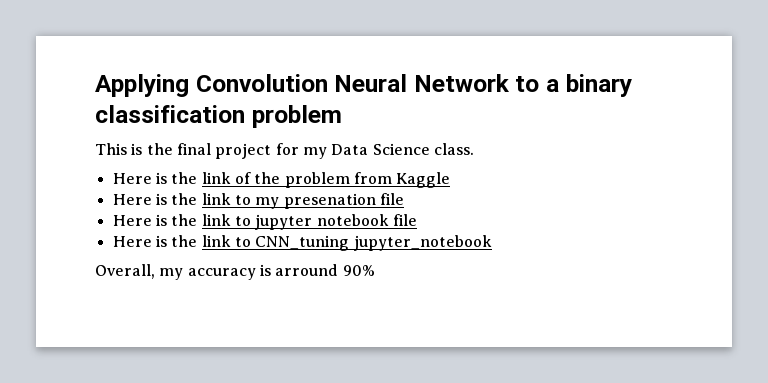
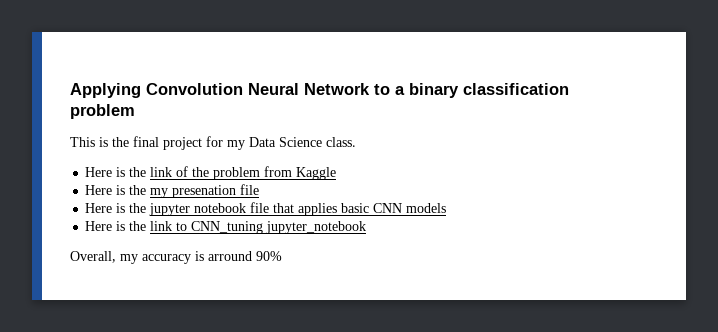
[201,193,251,205] link to -> (147, 190) none
[201,214,251,226] link to -> (147, 208) none
(417, 220) none -> [273,203,447,216] that applies basic CNN models

